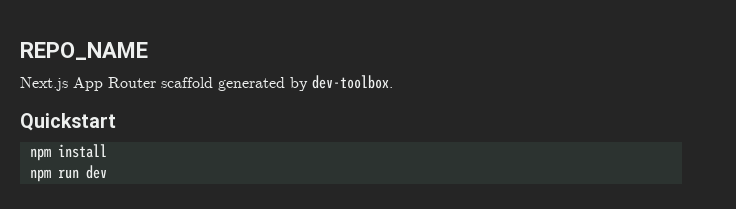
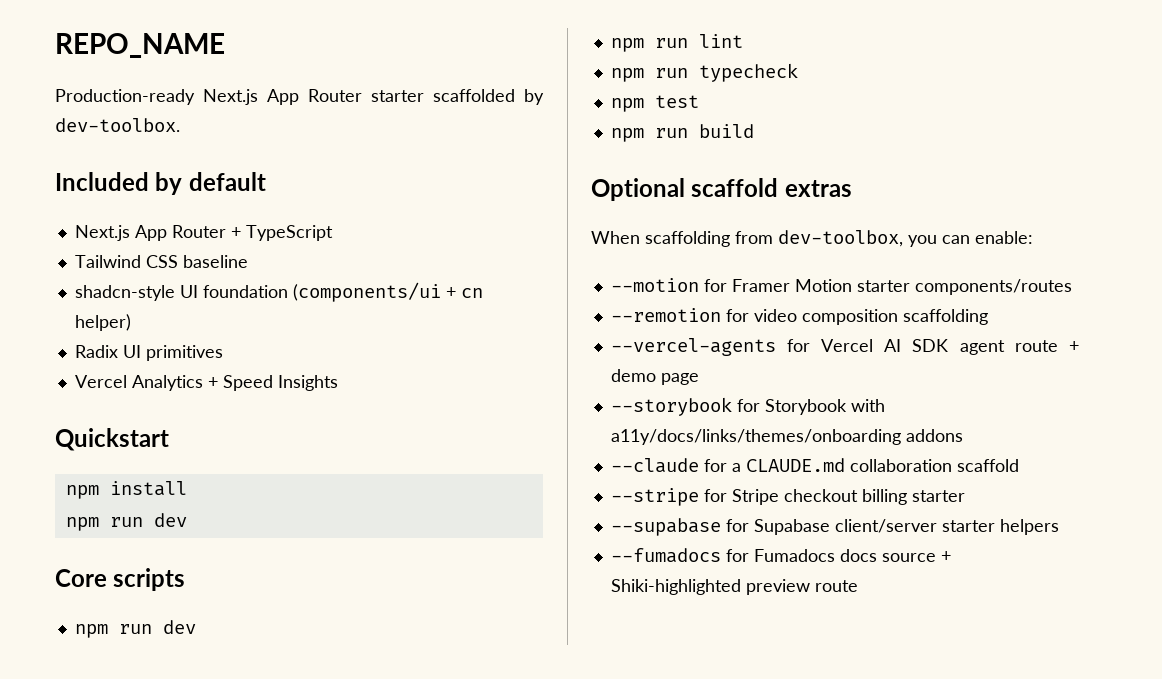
[20,75,393,91] Next.js App Router scaffold generated by dev-toolbox. -> [55,89,544,105] [55,118,180,132] [55,172,266,195] [74,225,333,241] [74,255,248,268] [74,282,483,302] [74,314,131,331] [74,345,223,361] [74,375,338,391] Production-ready Next.js App Router starter scaffolded by dev-toolbox. // Included by default // Next.js App Router + TypeScript // Tailwind CSS baseline // shadcn-style UI foundation (components/ui + cn helper) // Radix UI primitives // Vercel Analytics + Speed Insights
(107, 172) none -> [55,568,186,591] [74,620,196,638] [610,34,743,52] [610,63,798,82] [610,95,699,112] [610,124,754,142] [591,178,852,201] [591,230,1033,247] [610,278,1072,295] [610,308,988,325] [610,338,1079,356] [610,369,699,385] [610,397,885,416] [610,429,963,445] [610,458,1019,473] [610,488,965,506] [610,518,1059,536] [610,548,951,563] [610,579,858,595] // Core scripts // npm run dev // npm run lint // npm run typecheck // npm test // npm run build // Optional scaffold extras // When scaffolding from dev-toolbox, you can enable: // --motion for Framer Motion starter components/routes // --remotion for video composition scaffolding // --vercel-agents for Vercel AI SDK agent route + demo page // --storybook for Storybook with a11y/docs/links/themes/onboarding addons // --claude for a CLAUDE.md collaboration scaffold // --stripe for Stripe checkout billing starter // --supabase for Supabase client/server starter helpers // --fumadocs for Fumadocs docs source + Shiki-highlighted preview route

